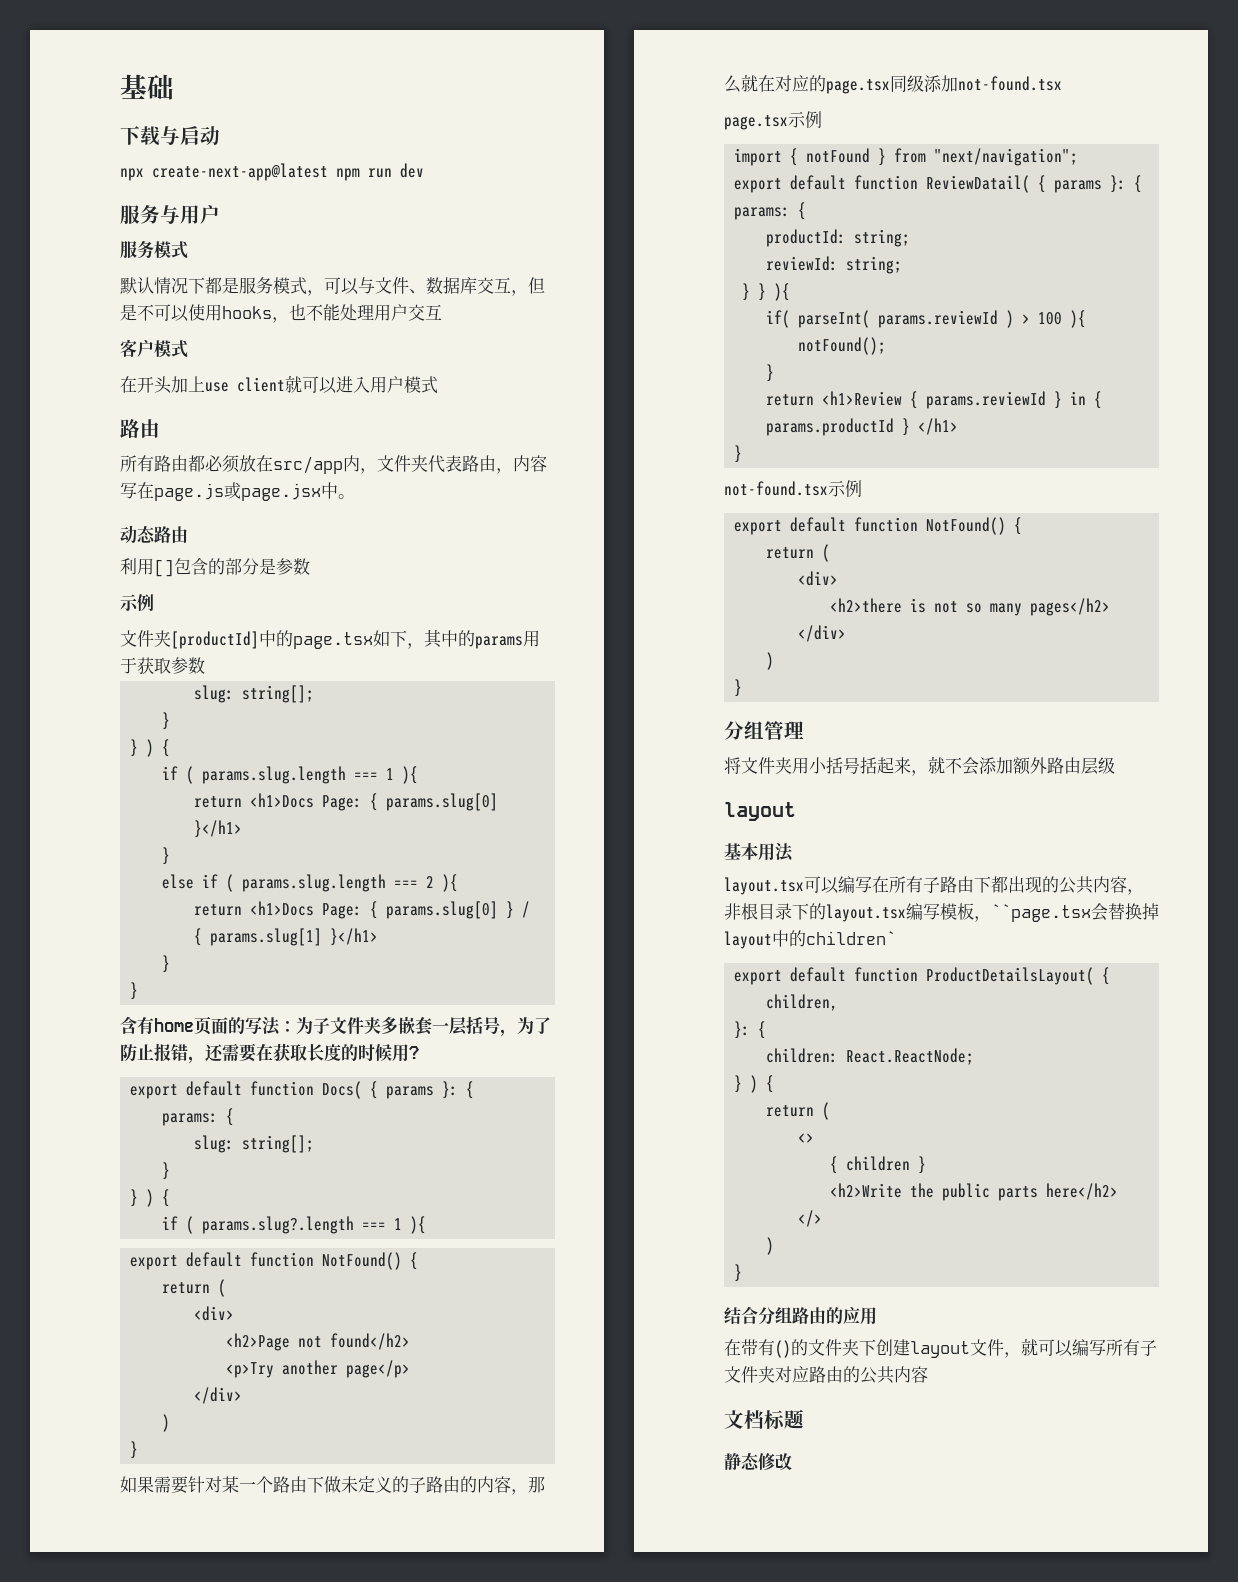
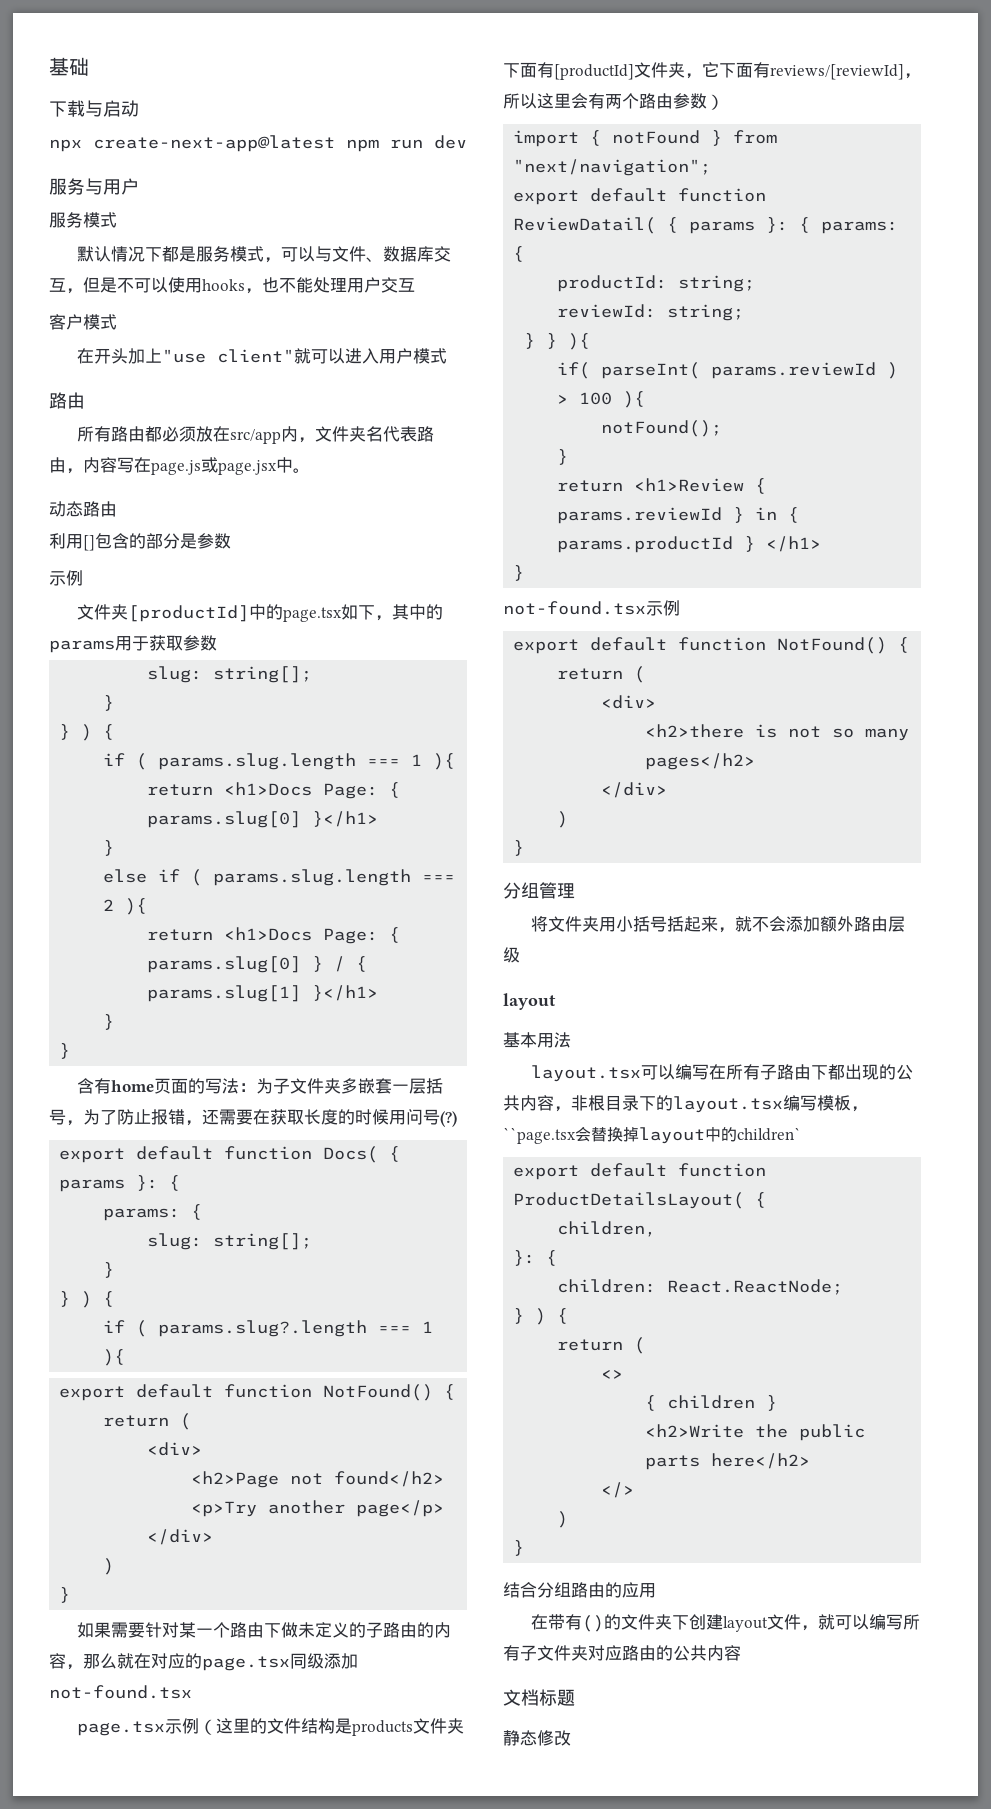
[205,377,285,392] use client -> [161,349,294,363] "use client"
(428, 463) none -> [365,426,383,442] 名
[409,1046,419,1060] ? -> [406,1109,457,1127] 问号(?)
(822, 119) none -> [198,1718,464,1736] [503,62,921,80] [503,93,724,110] （这里的文件结构是products文件夹下面有[productId]文件夹，它下面有reviews/[reviewId]，所以这里会有两个路由参数）

